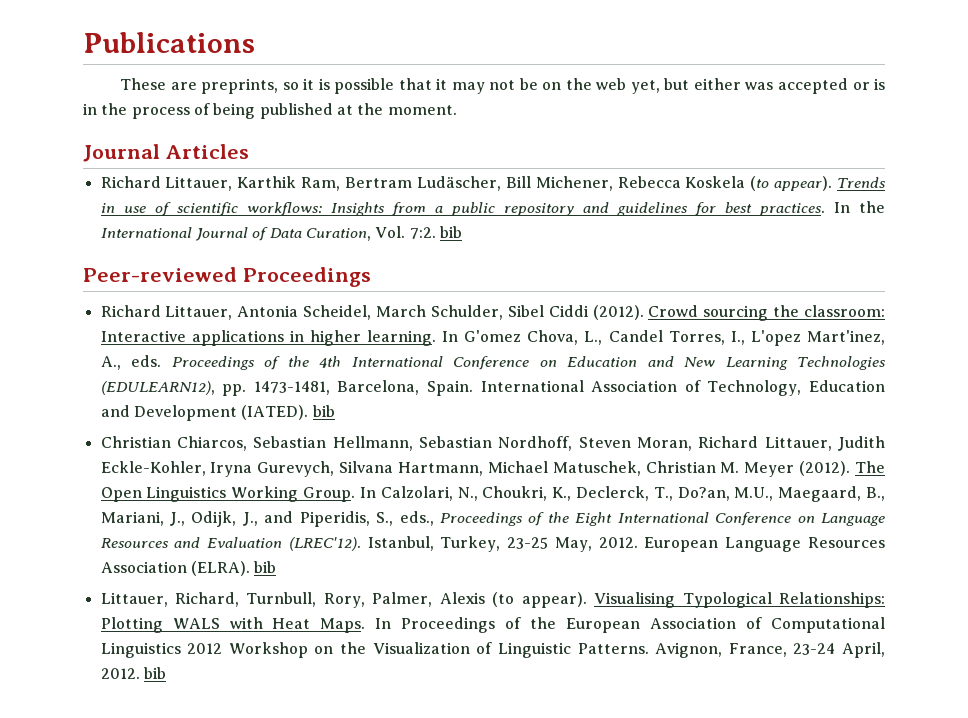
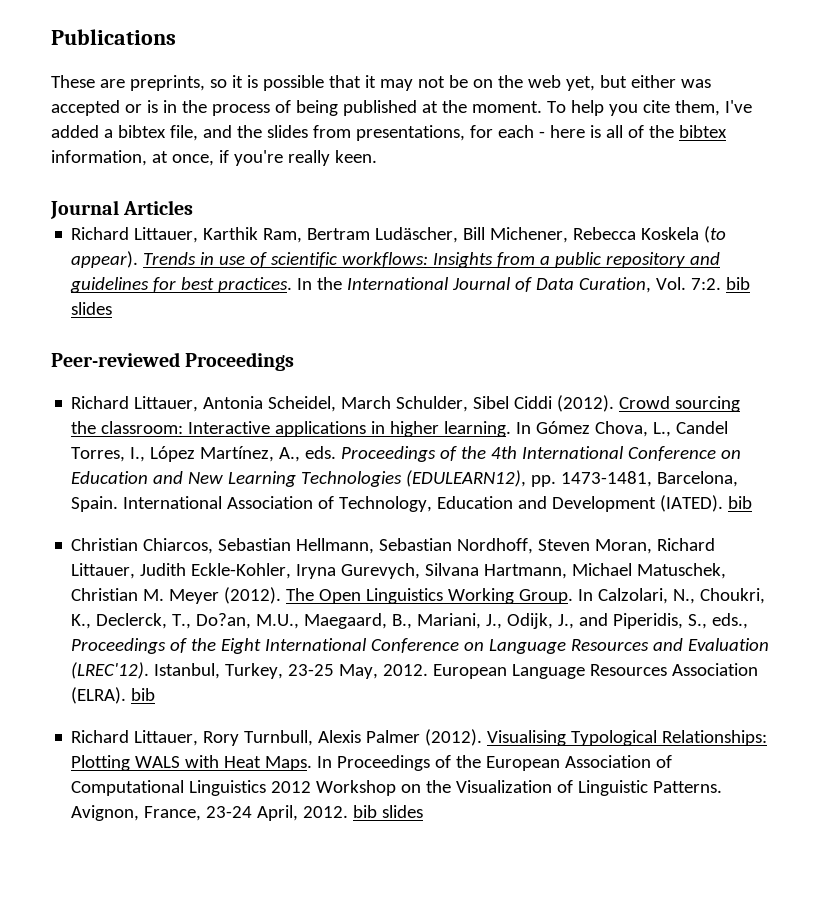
(457, 110) none -> [546,100,752,116] [51,125,727,141] [51,150,377,166] To help you cite them, I've added a bibtex file, and the slides from presentations, for each - here is all of the bibtex information, at once, if you're really keen.
(462, 232) none -> [71,302,113,315] slides
[464,330,522,342] G'omez -> [536,421,591,434] Gómez
[750,330,886,346] L'opez Mart'inez, -> [150,446,275,462] López Martínez,
[100,592,587,608] Littauer, Richard, Turnbull, Rory, Palmer, Alexis (to appear). -> [71,729,483,746] Richard Littauer, Rory Turnbull, Alexis Palmer (2012).
(166, 673) none -> [382,805,424,818] slides

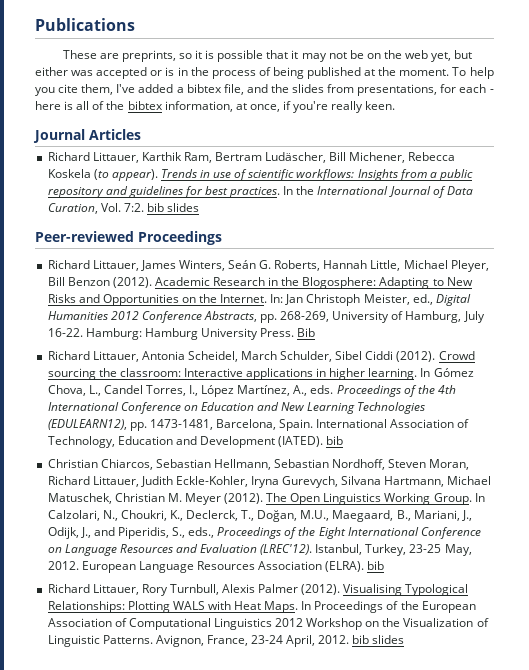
(295, 361) none -> [47,260,489,272] [47,277,473,289] [47,294,471,306] [47,311,485,323] [47,328,316,340] // Richard Littauer, James Winters, Seán G. Roberts, Hannah Little, Michael Pleyer, Bill Benzon (2012). Academic Research in the Blogosphere: Adapting to New Risks and Opportunities on the Internet. In: Jan Christoph Meister, ed., Digital Humanities 2012 Conference Abstracts, pp. 268-269, University of Hamburg, July 16-22. Hamburg: Hamburg University Press. Bib
[196,613,252,629] Do?an, -> [257,510,298,522] Doğan,

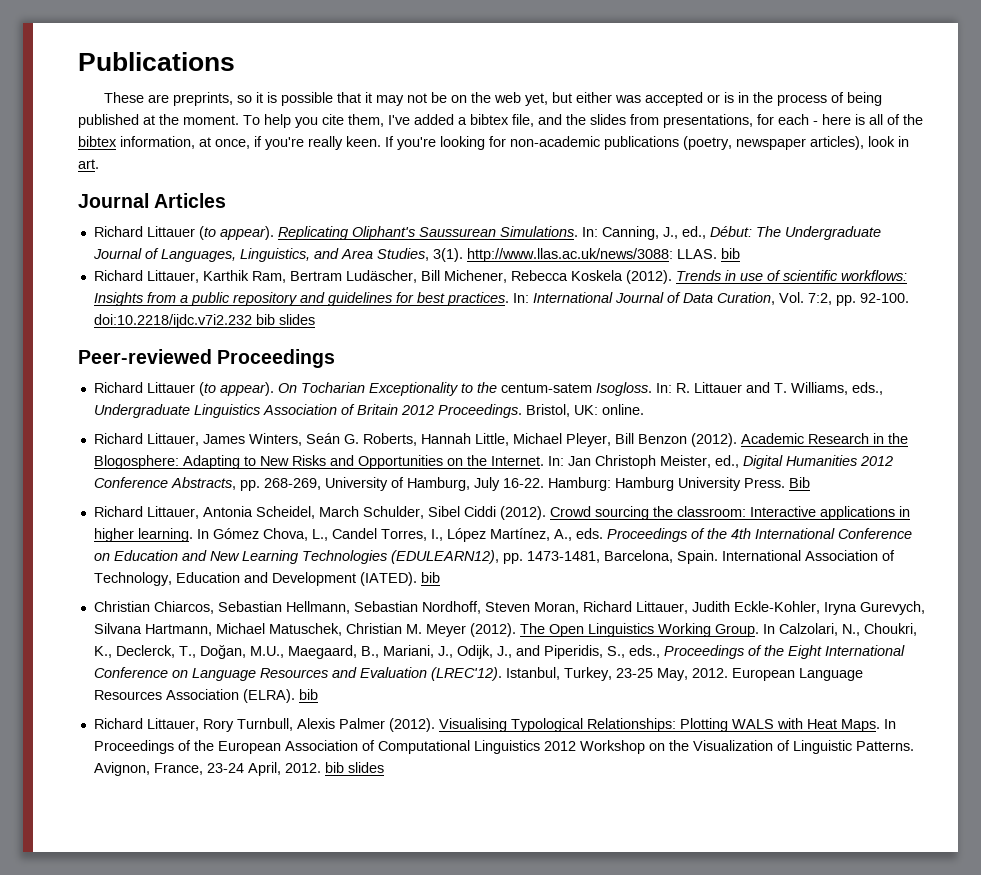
[33,129,141,143] // Journal Articles -> [385,136,909,150] [78,159,99,169] [78,193,227,208] [93,226,881,240] [92,248,740,262] If you're looking for non-academic publications (poetry, newspaper articles), look in art. // Journal Articles // Richard Littauer (to appear). Replicating Oliphant's Saussurean Simulations. In: Canning, J., ed., Début: The Undergraduate Journal of Languages, Linguistics, and Area Studies, 3(1). http://www.llas.ac.uk/news/3088: LLAS. bib
[93,169,158,181] (to appear). -> [625,270,672,284] (2012).
[283,186,315,195] In the -> [512,293,529,303] In:
[123,203,144,212] 7:2. -> [807,293,909,306] [93,314,252,328] 7:2, pp. 92-100. doi:10.2218/ijdc.v7i2.232
(222, 238) none -> [93,382,883,396] [93,404,644,418] // Richard Littauer (to appear). On Tocharian Exceptionality to the centum-satem Isogloss. In: R. Littauer and T. Williams, eds., Undergraduate Linguistics Association of Britain 2012 Proceedings. Bristol, UK: online.

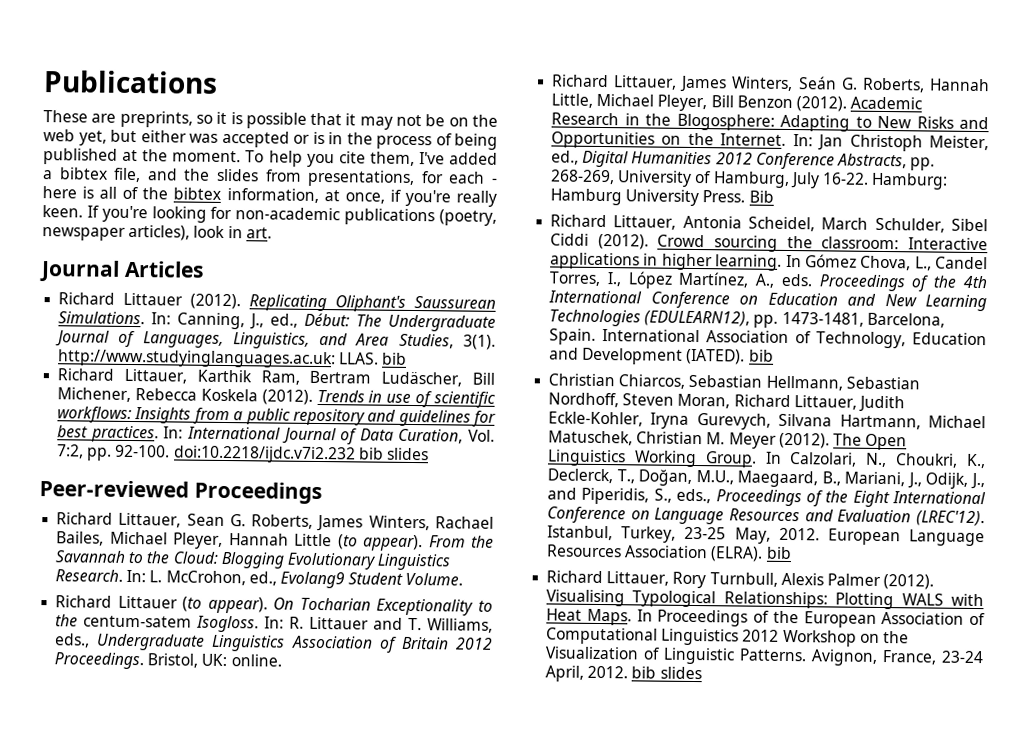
[198,226,274,240] (to appear). -> [190,293,242,310] (2012).
[466,248,673,262] http://www.llas.ac.uk/news/3088: -> [58,349,337,369] http://www.studyinglanguages.ac.uk:
(336, 358) none -> [56,512,494,532] [56,531,494,552] [55,550,452,571] [55,569,464,589] // Richard Littauer, Sean G. Roberts, James Winters, Rachael Bailes, Michael Pleyer, Hannah Little (to appear). From the Savannah to the Cloud: Blogging Evolutionary Linguistics Research. In: L. McCrohon, ed., Evolang9 Student Volume.

